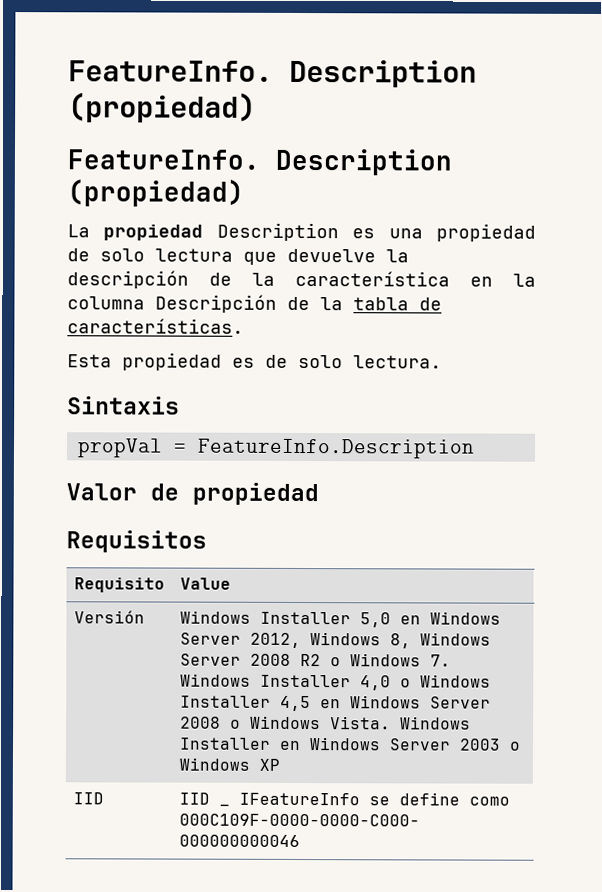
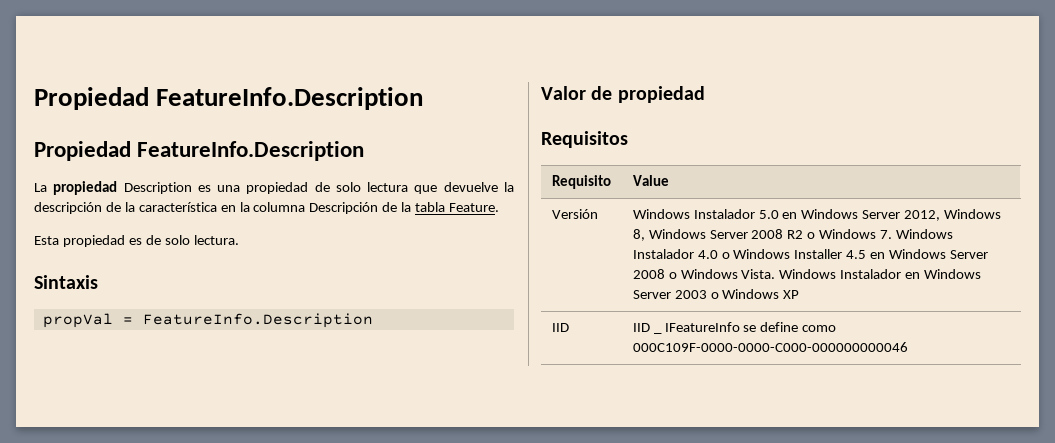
[68,59,477,88] [68,92,256,123] [67,148,452,176] [67,179,244,207] FeatureInfo. Description (propiedad) // FeatureInfo. Description (propiedad) -> [34,87,424,110] [34,141,365,161] Propiedad FeatureInfo.Description // Propiedad FeatureInfo.Description
[419,297,442,311] [67,318,244,334] de características. -> [449,203,500,212] Feature.
[259,611,391,628] Installer 5,0 -> [693,209,779,219] Instalador 5.0
[259,674,391,691] Installer 4,0 -> [632,249,718,259] Instalador 4.0
[279,695,311,712] 4,5 -> [846,250,867,259] 4.5
[178,737,271,750] Installer -> [840,269,902,279] Instalador

